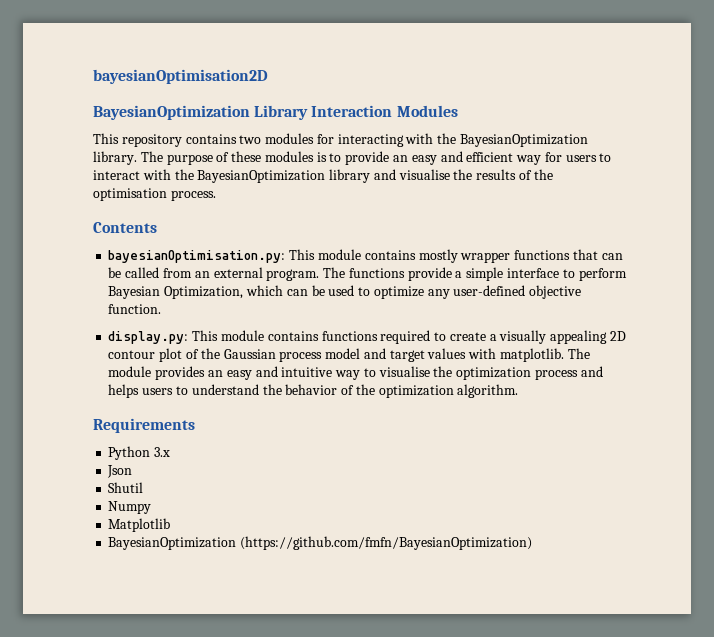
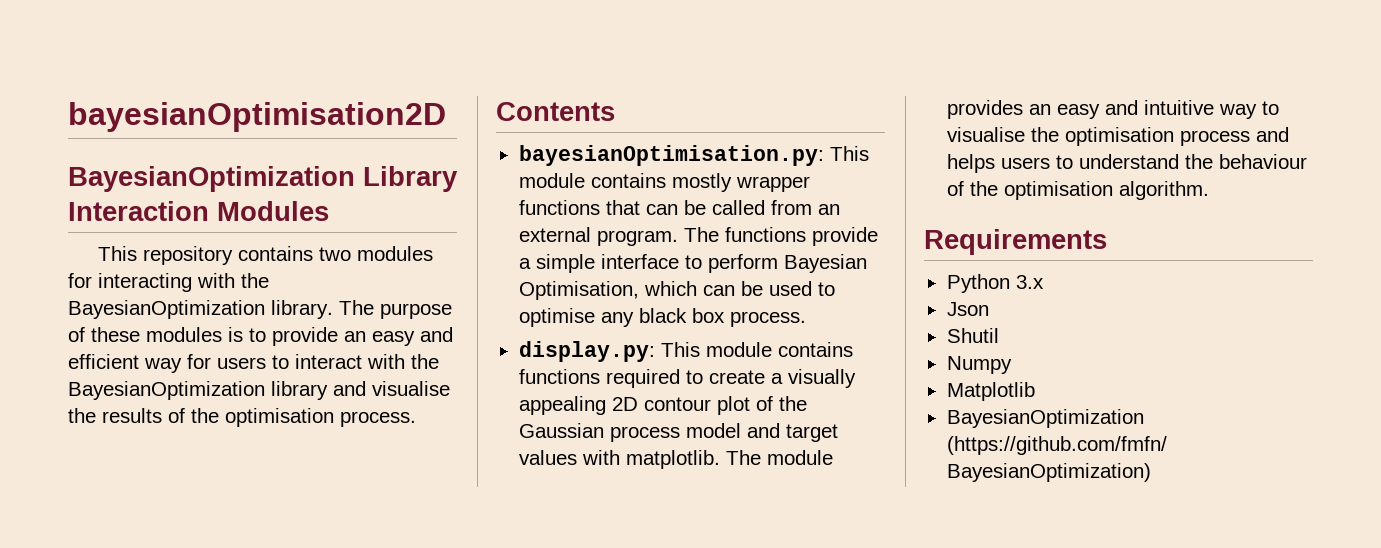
[164,286,244,299] Optimization, -> [518,281,639,300] Optimisation,
[373,285,582,299] [108,304,162,314] optimize any user-defined objective function. -> [518,308,806,327] optimise any black box process.
[456,367,532,380] optimization -> [1064,127,1174,146] optimisation
[285,384,454,398] behavior of the optimization -> [1218,154,1307,169] [946,181,1113,200] behaviour of the optimisation

